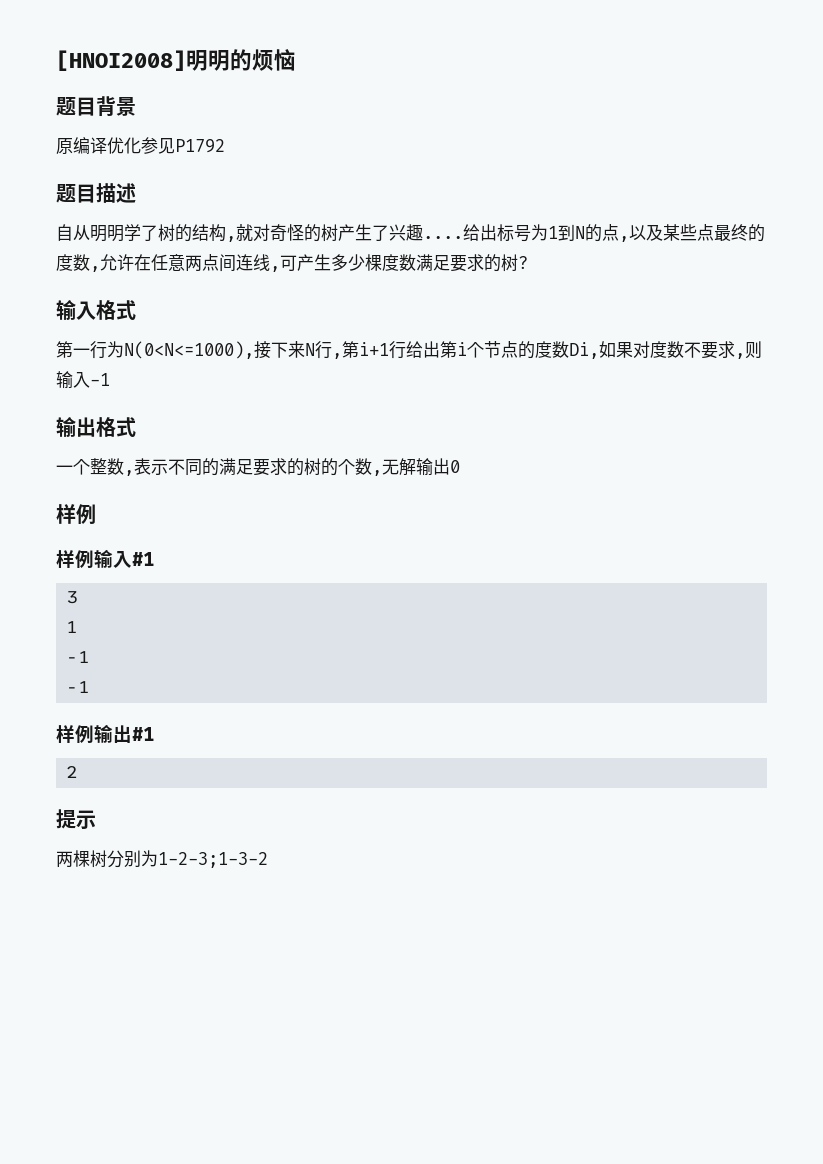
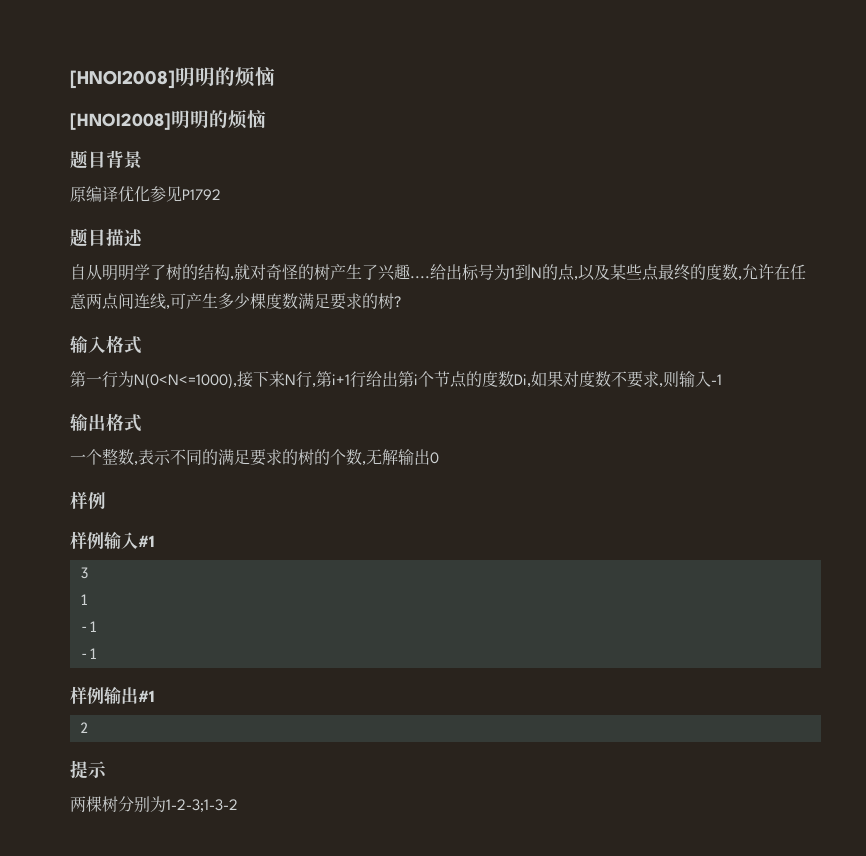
[56,49,296,71] [HNOI2008]明明的烦恼 -> [70,67,275,89] [70,109,266,130] [HNOI2008]明明的烦恼 // [HNOI2008]明明的烦恼

